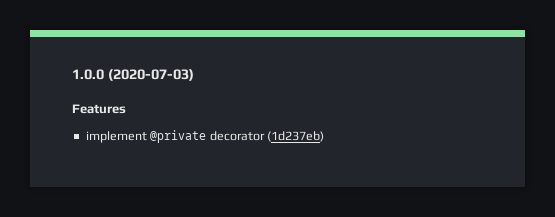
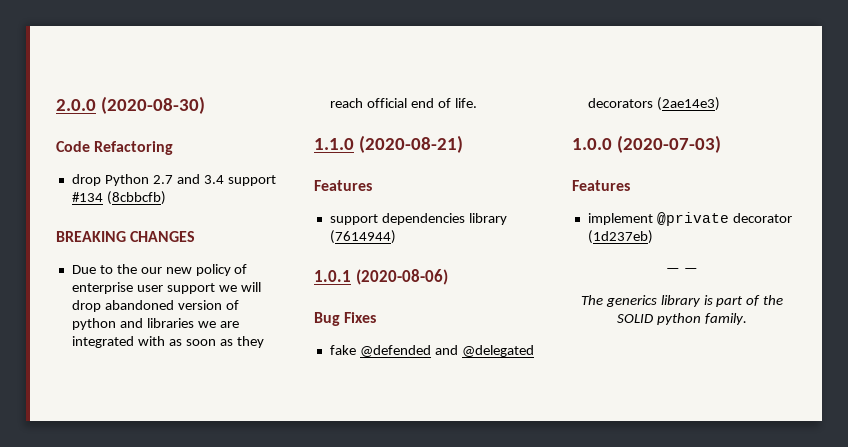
(72, 74) none -> [56,96,205,114] [56,141,174,155] [71,174,276,186] [71,191,166,205] [56,231,196,242] [71,264,248,276] [71,282,261,294] [71,300,239,312] [71,318,239,330] [71,336,264,348] [329,98,477,108] [314,135,463,153] [314,180,372,191] [329,213,507,225] [329,230,396,244] [314,269,448,285] [314,312,377,326] [329,345,534,357] [587,97,720,111] 2.0.0 (2020-08-30) // Code Refactoring // drop Python 2.7 and 3.4 support #134 (8cbbcfb) // BREAKING CHANGES // Due to the our new policy of enterprise user support we will drop abandoned version of python and libraries we are integrated with as soon as they reach official end of life. // 1.1.0 (2020-08-21) // Features // support dependencies library (7614944) // 1.0.1 (2020-08-06) // Bug Fixes // fake @defended and @delegated decorators (2ae14e3) //
(324, 136) none -> [666,268,698,273] [580,295,784,307] [617,313,747,325] // — — // The generics library is part of the SOLID python family.

